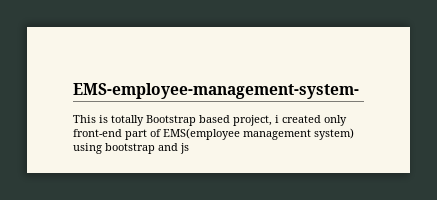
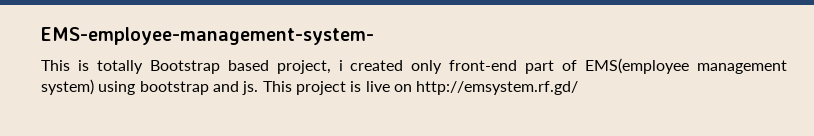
[180,143,189,154] js -> [242,81,579,95] js. This project is live on http://emsystem.rf.gd/

